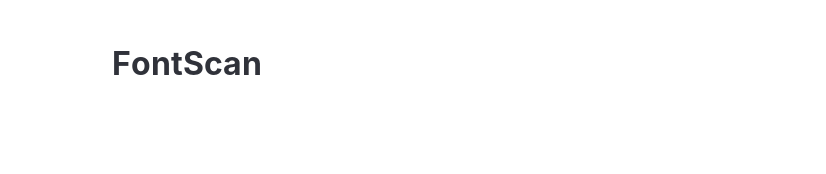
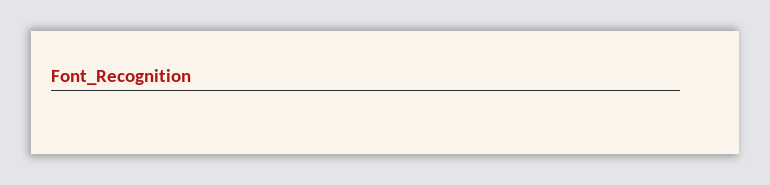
[112,51,262,75] FontScan -> [51,69,191,85] Font_Recognition

